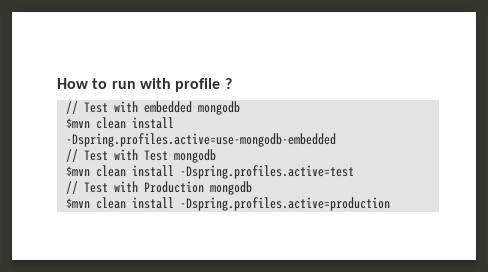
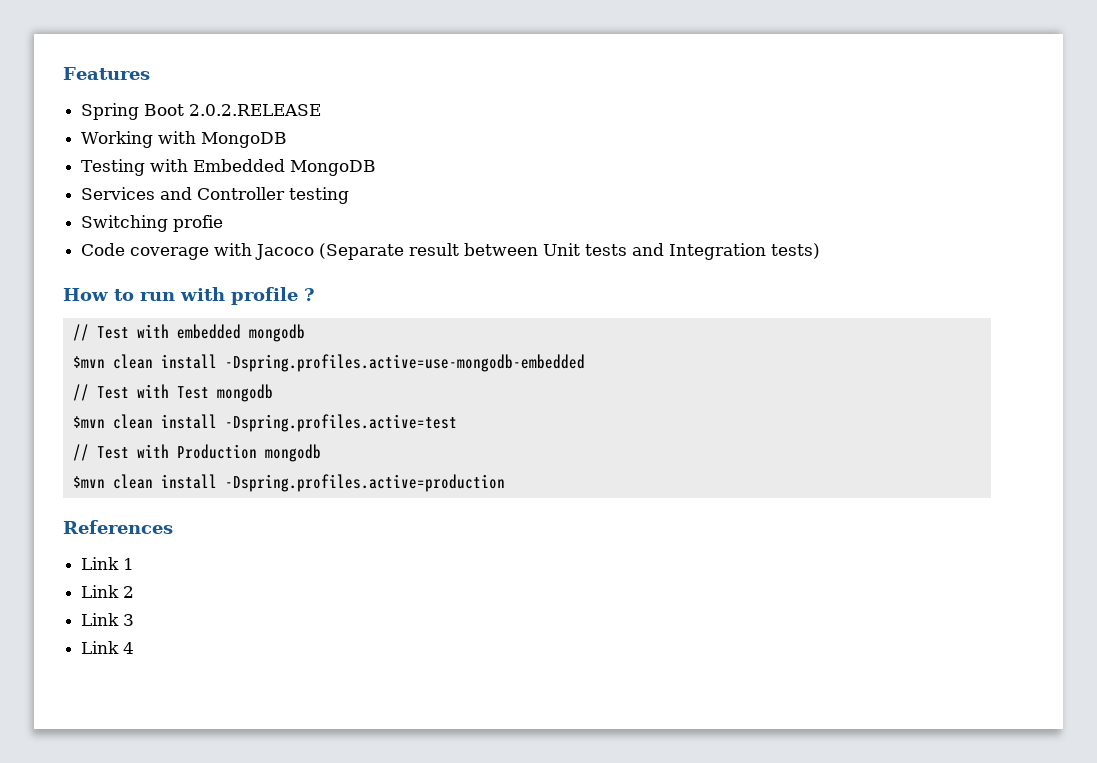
(57, 83) none -> [63,67,150,80] [81,103,322,120] [81,131,288,148] [81,159,377,176] [81,187,350,204] [81,215,224,232] [81,243,821,260] Features // Spring Boot 2.0.2.RELEASE // Working with MongoDB // Testing with Embedded MongoDB // Services and Controller testing // Switching profie // Code coverage with Jacoco (Separate result between Unit tests and Integration tests) //
(390, 204) none -> [63,520,173,534] [81,557,135,570] [81,585,135,598] [81,613,135,626] [81,641,135,654] // References // Link 1 // Link 2 // Link 3 // Link 4

